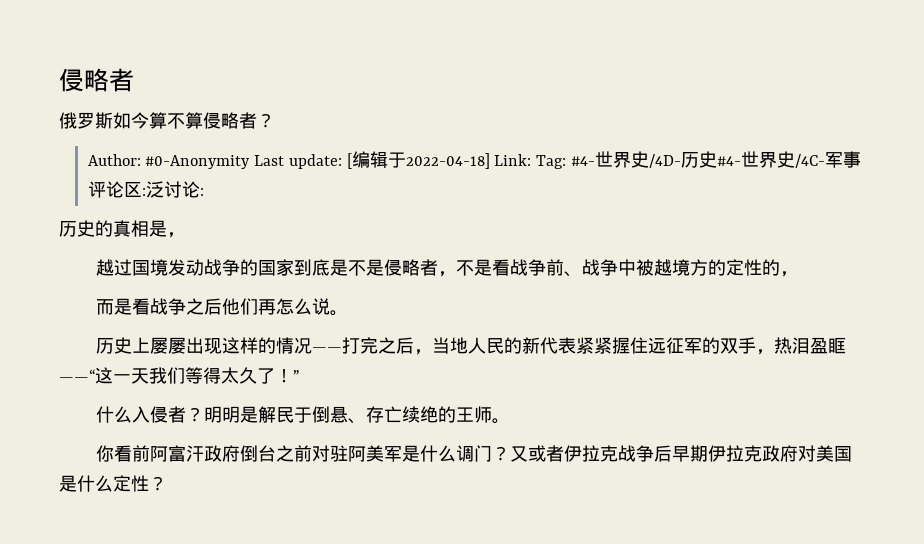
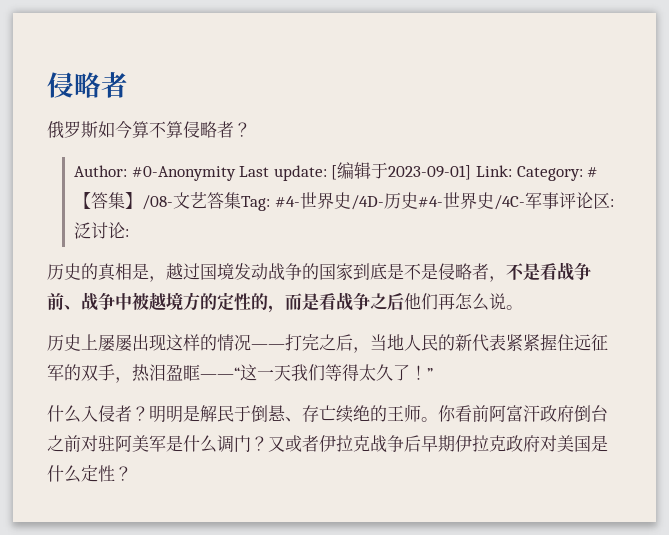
[405,153,532,169] 2022-04-18] Link: -> [388,165,599,181] [73,192,241,210] 2023-09-01] Link: Category: #【答集】/08-文艺答集
(185, 235) // -> (166, 279) none
(798, 274) // -> (285, 309) none
(510, 421) // -> (438, 419) none

